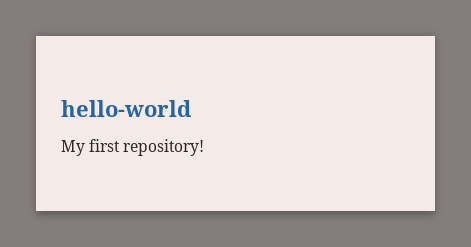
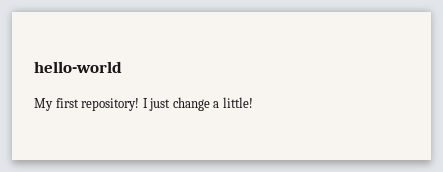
(205, 147) none -> [142,97,253,111] I just change a little!

